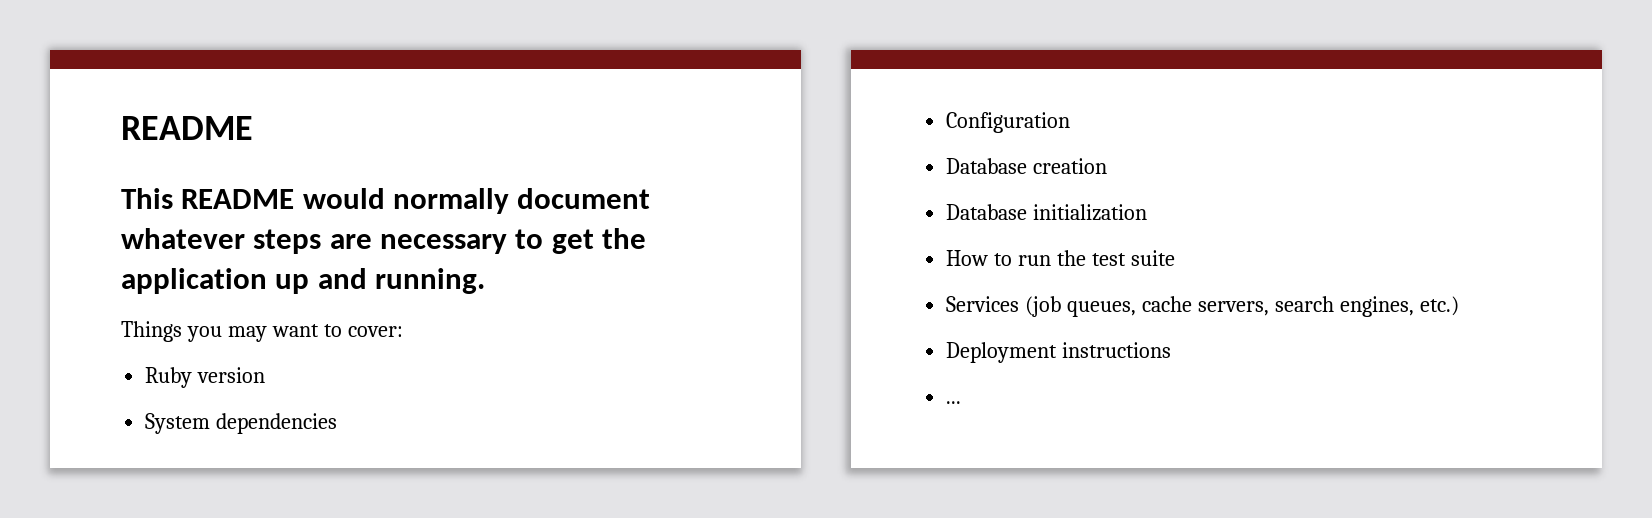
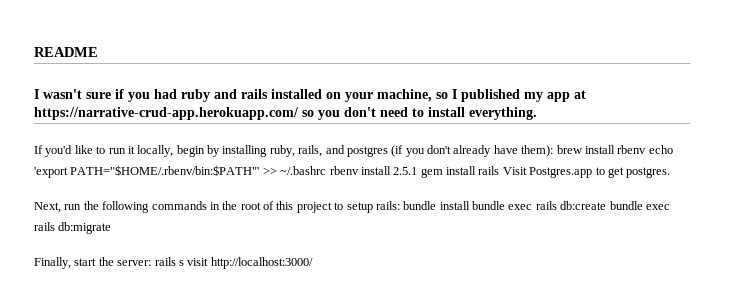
[121,188,651,214] [121,228,647,254] [121,268,486,294] [121,321,403,342] [145,367,266,388] [145,413,338,434] [946,112,1071,133] [946,158,1108,174] [946,204,1148,221] [946,250,1175,266] [946,296,1459,317] [946,342,1172,363] [946,401,962,404] This README would normally document whatever steps are necessary to get the application up and running. // Things you may want to cover: // Ruby version // System dependencies // Configuration // Database creation // Database initialization // How to run the test suite // Services (job queues, cache servers, search engines, etc.) // Deployment instructions // ... -> [34,89,586,102] [34,107,537,120] [34,145,673,157] [34,165,671,178] [34,201,670,213] [34,222,112,234] [34,257,313,269] I wasn't sure if you had ruby and rails installed on your machine, so I published my app at https://narrative-crud-app.herokuapp.com/ so you don't need to install everything. // If you'd like to run it locally, begin by installing ruby, rails, and postgres (if you don't already have them): brew install rbenv echo 'export PATH="$HOME/.rbenv/bin:$PATH"' >> ~/.bashrc rbenv install 2.5.1 gem install rails Visit Postgres.app to get postgres. // Next, run the following commands in the root of this project to setup rails: bundle install bundle exec rails db:create bundle exec rails db:migrate // Finally, start the server: rails s visit http://localhost:3000/

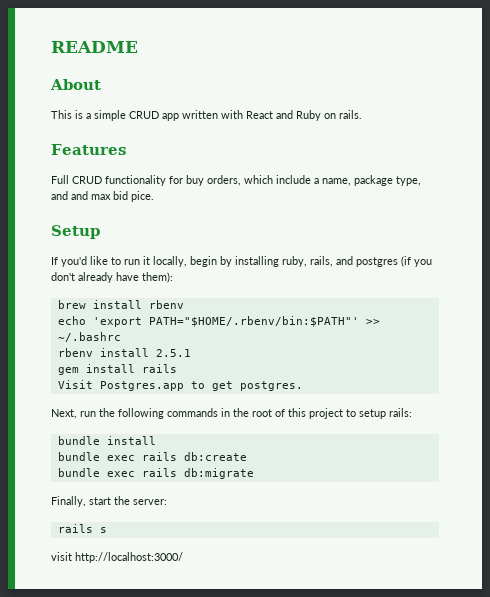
[34,89,586,102] [34,107,537,120] I wasn't sure if you had ruby and rails installed on your machine, so I published my app at https://narrative-crud-app.herokuapp.com/ so you don't need to install everything. -> [50,79,101,90] [51,110,362,121] [51,144,126,155] [51,175,421,186] [51,191,154,202] [51,225,100,239] About // This is a simple CRUD app written with React and Ruby on rails. // Features // Full CRUD functionality for buy orders, which include a name, package type, and and max bid pice. // Setup
(554, 151) none -> (173, 277) //
(647, 149) none -> (184, 304) //
(327, 170) none -> (121, 337) //
(418, 171) none -> (191, 353) //
(500, 170) none -> (177, 368) //
(400, 205) none -> (412, 412) //
(470, 205) none -> (156, 440) //
(607, 205) none -> (247, 456) //
(152, 263) none -> (167, 502) //
(184, 263) none -> (107, 530) //

